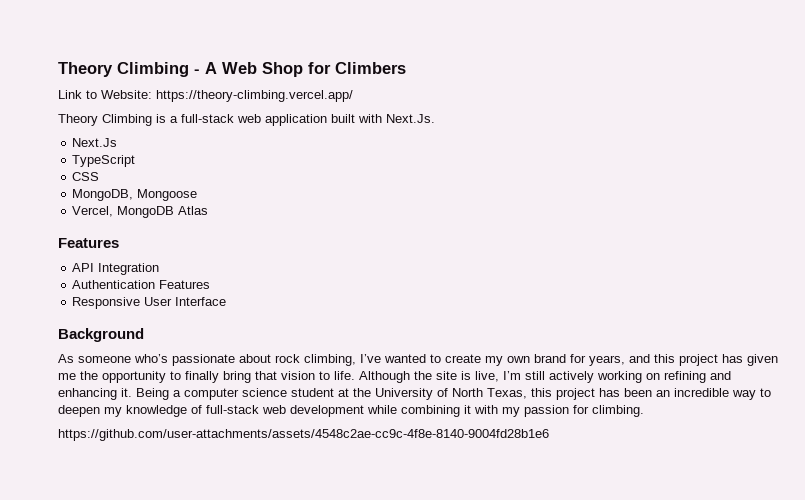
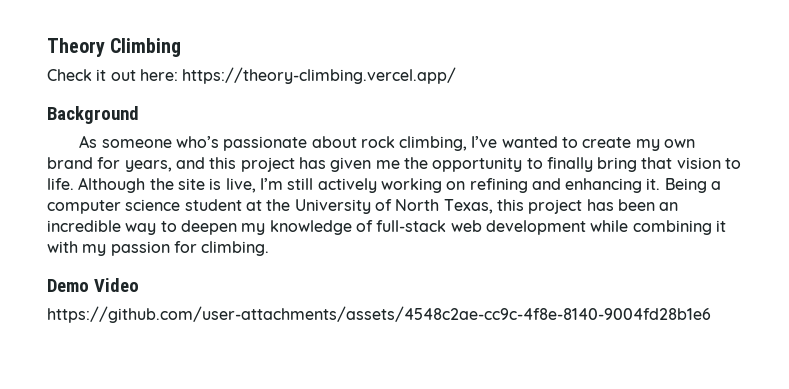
[58,62,406,77] [58,90,353,102] [58,114,435,126] [72,138,118,147] [72,155,136,167] [72,172,100,181] [72,189,198,201] [72,206,209,218] [58,238,119,248] [72,263,160,275] [72,280,211,289] [72,297,227,309] Theory Climbing - A Web Shop for Climbers // Link to Website: https://theory-climbing.vercel.app/ // Theory Climbing is a full-stack web application built with Next.Js. // Next.Js // TypeScript // CSS // MongoDB, Mongoose // Vercel, MongoDB Atlas // Features // API Integration // Authentication Features // Responsive User Interface -> [47,38,182,57] [47,67,457,84] Theory Climbing // Check it out here: https://theory-climbing.vercel.app/
(644, 411) none -> [47,278,139,292] // Demo Video

